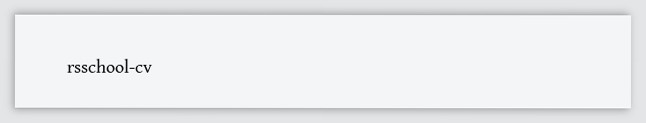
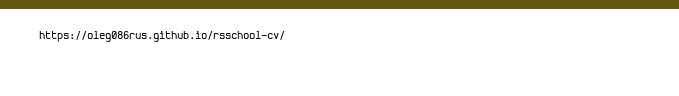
[66,58,153,73] rsschool-cv -> [39,31,285,42] https://oleg086rus.github.io/rsschool-cv/

